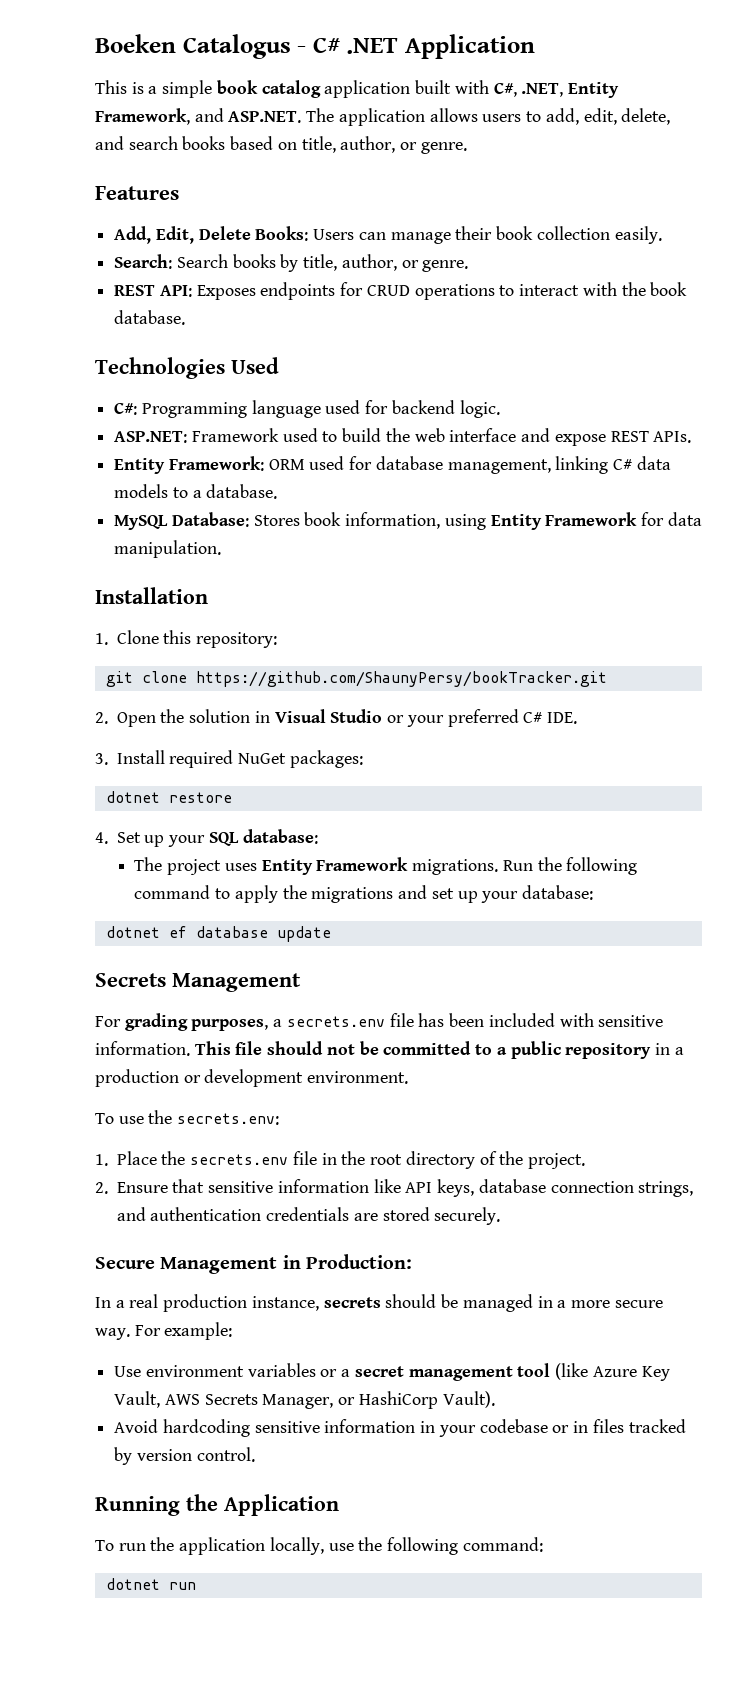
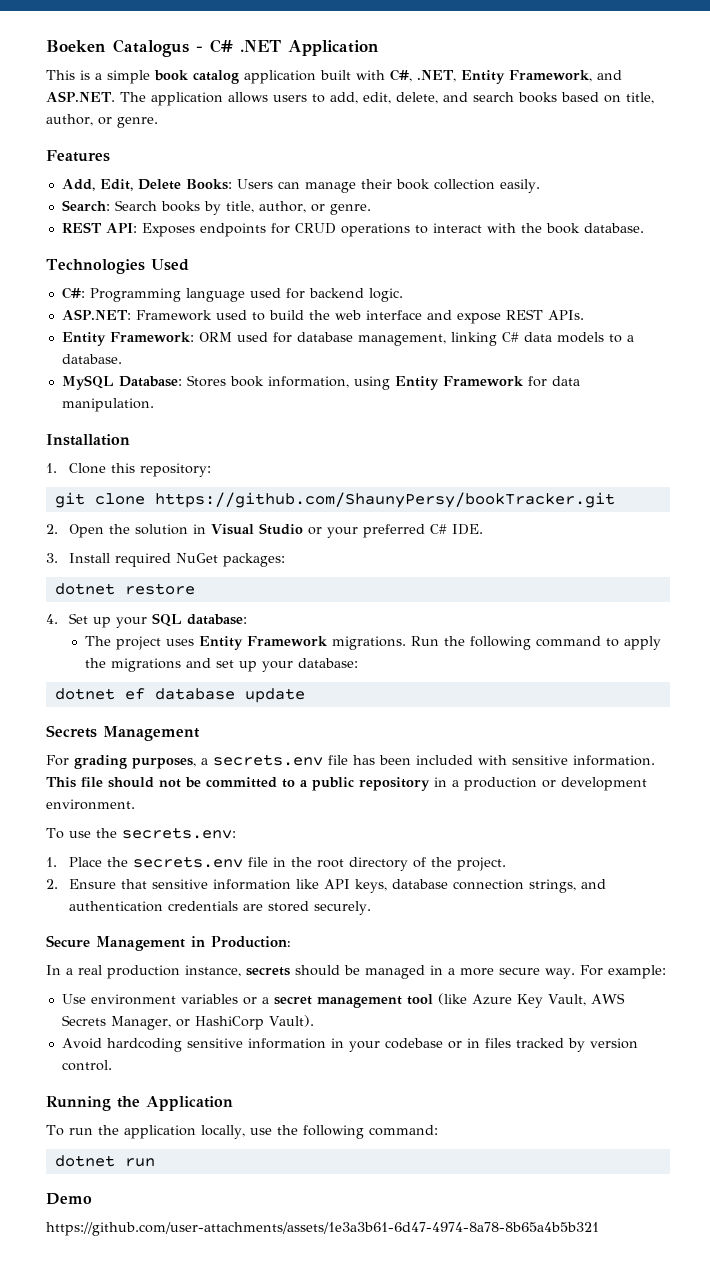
(196, 1586) none -> [46,1193,92,1205] [46,1222,599,1236] // Demo // https://github.com/user-attachments/assets/1e3a3b61-6d47-4974-8a78-8b65a4b5b321

